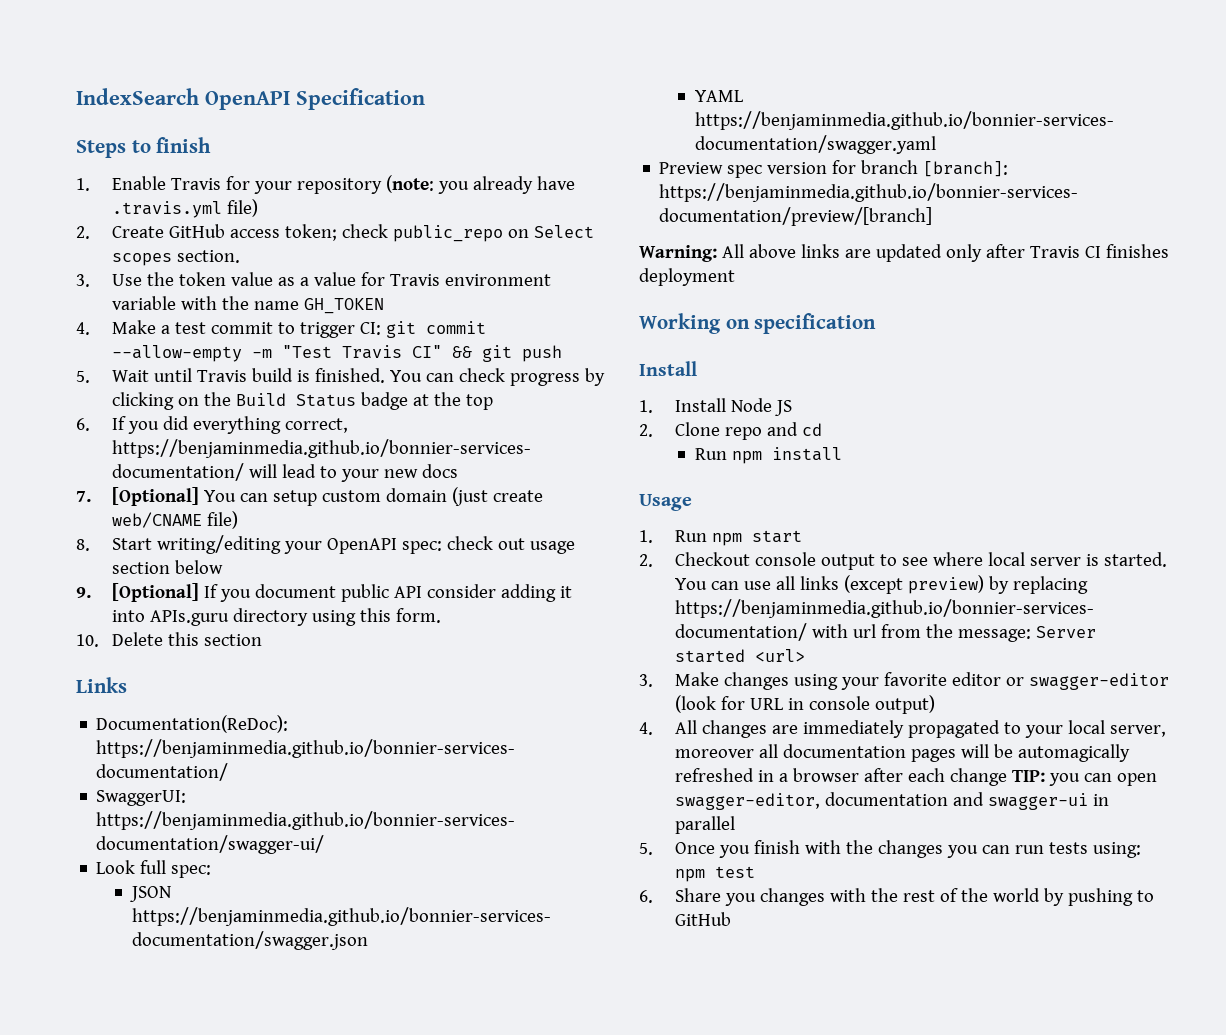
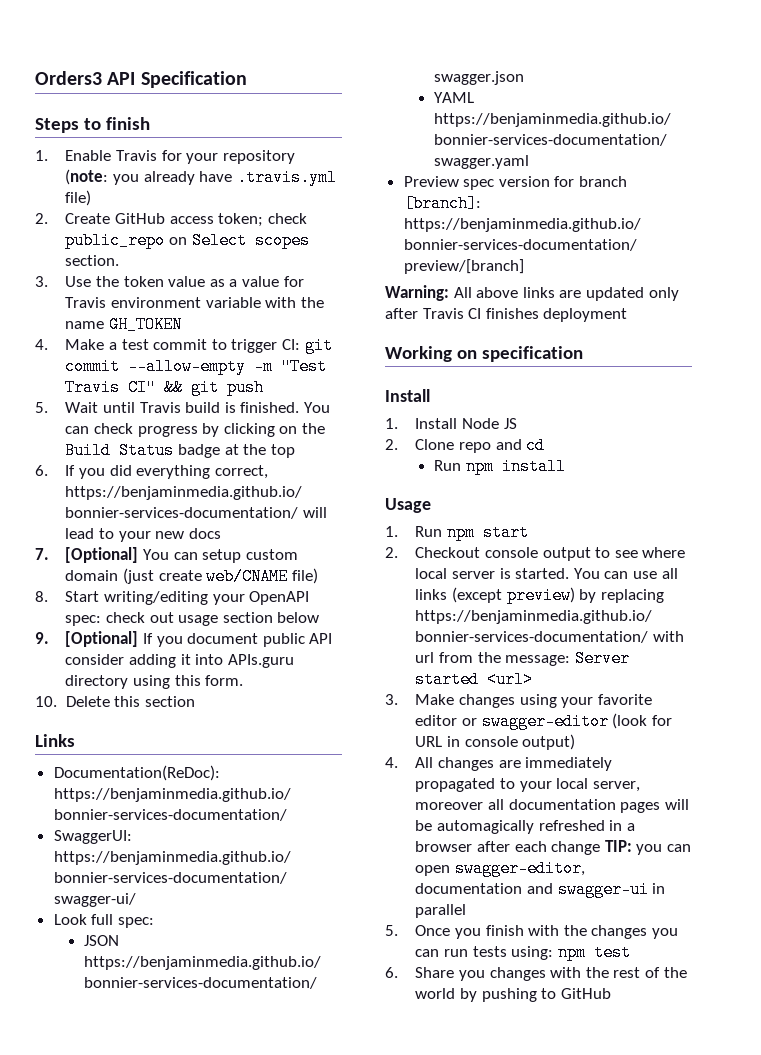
[76,88,290,110] IndexSearch OpenAPI -> [35,71,136,85] Orders3 API

